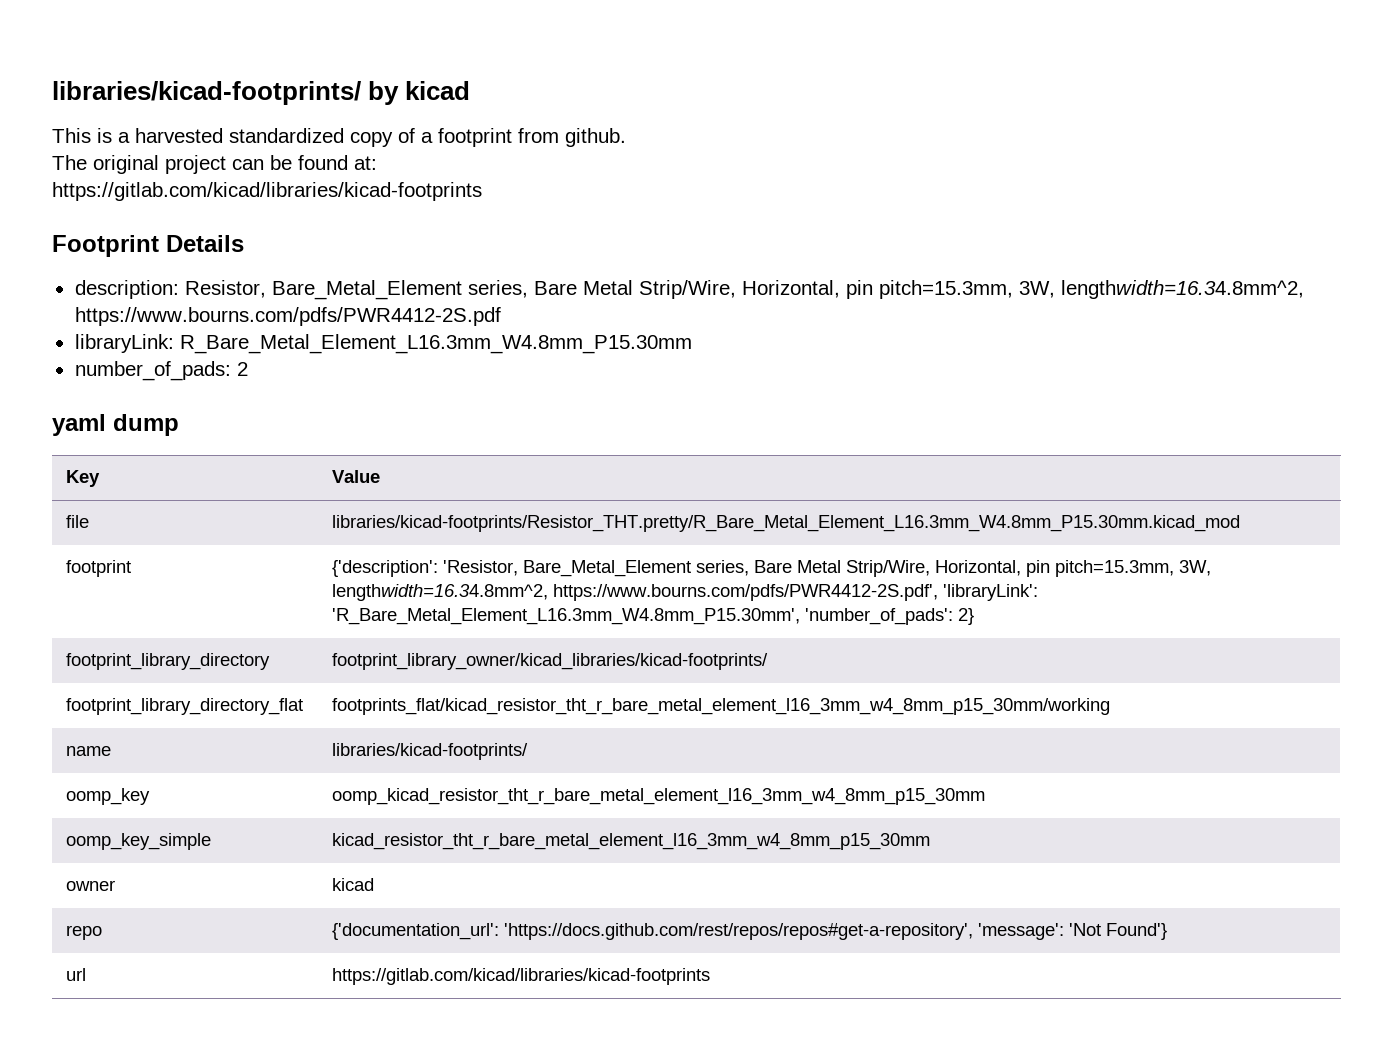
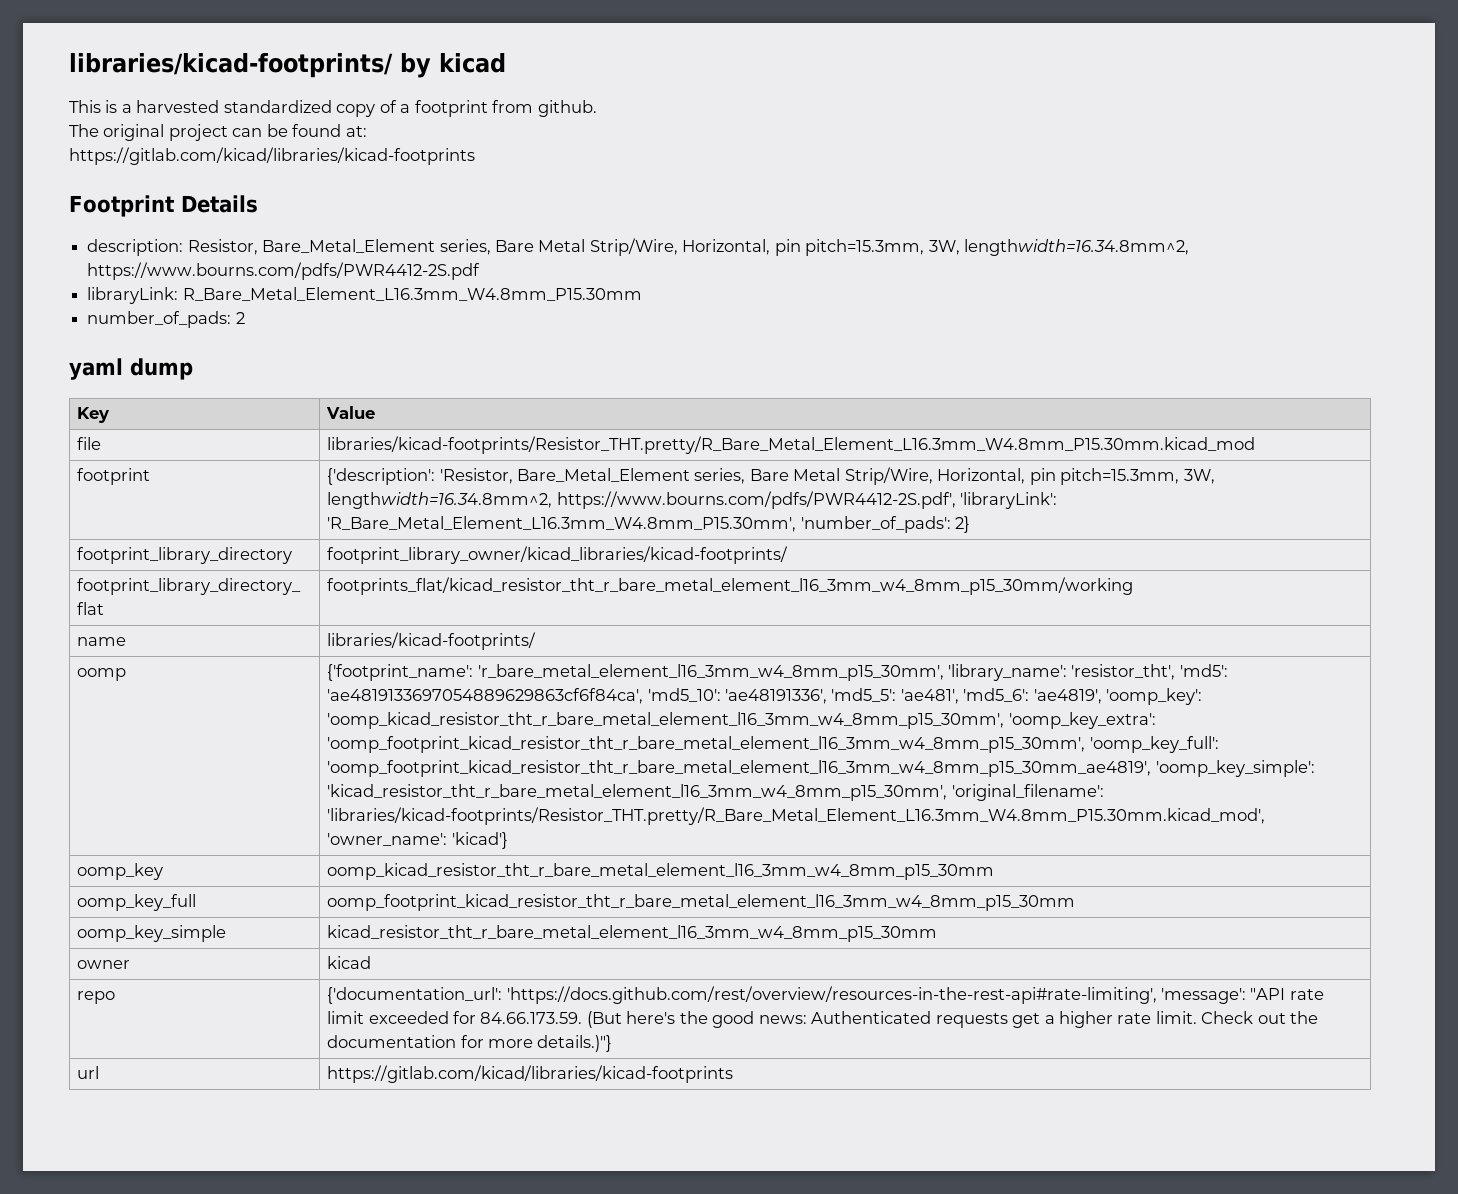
(529, 751) none -> [77,668,127,681] [327,664,1228,681] [327,688,1203,705] [327,712,1156,729] [327,736,1219,753] [327,760,1315,777] [327,784,1104,801] [327,807,1266,825] [327,832,508,849] // oomp | {'footprint_name': 'r_bare_metal_element_l16_3mm_w4_8mm_p15_30mm', 'library_name': 'resistor_tht', 'md5': 'ae4819133697054889629863cf6f84ca', 'md5_10': 'ae48191336', 'md5_5': 'ae481', 'md5_6': 'ae4819', 'oomp_key': 'oomp_kicad_resistor_tht_r_bare_metal_element_l16_3mm_w4_8mm_p15_30mm', 'oomp_key_extra': 'oomp_footprint_kicad_resistor_tht_r_bare_metal_element_l16_3mm_w4_8mm_p15_30mm', 'oomp_key_full': 'oomp_footprint_kicad_resistor_tht_r_bare_metal_element_l16_3mm_w4_8mm_p15_30mm_ae4819', 'oomp_key_simple': 'kicad_resistor_tht_r_bare_metal_element_l16_3mm_w4_8mm_p15_30mm', 'original_filename': 'libraries/kicad-footprints/Resistor_THT.pretty/R_Bare_Metal_Element_L16.3mm_W4.8mm_P15.30mm.kicad_mod', 'owner_name': 'kicad'}
(986, 796) none -> [77,894,197,911] [327,894,1076,911] // oomp_key_full | oomp_footprint_kicad_resistor_tht_r_bare_metal_element_l16_3mm_w4_8mm_p15_30mm
[504,923,1168,940] 'https://docs.github.com/rest/repos/repos#get-a-repository', 'message': 'Not Found'} -> [506,986,1324,1004] [327,1011,1319,1028] [327,1035,613,1052] 'https://docs.github.com/rest/overview/resources-in-the-rest-api#rate-limiting', 'message': "API rate limit exceeded for 84.66.173.59. (But here's the good news: Authenticated requests get a higher rate limit. Check out the documentation for more details.)"}

